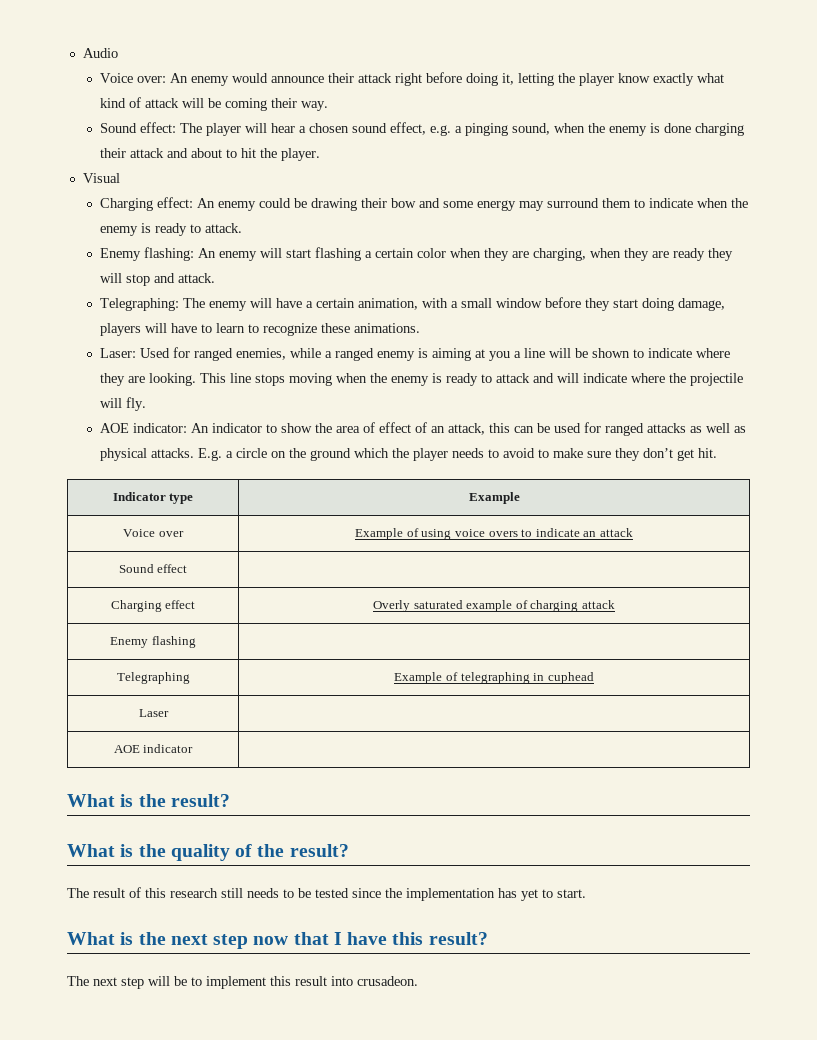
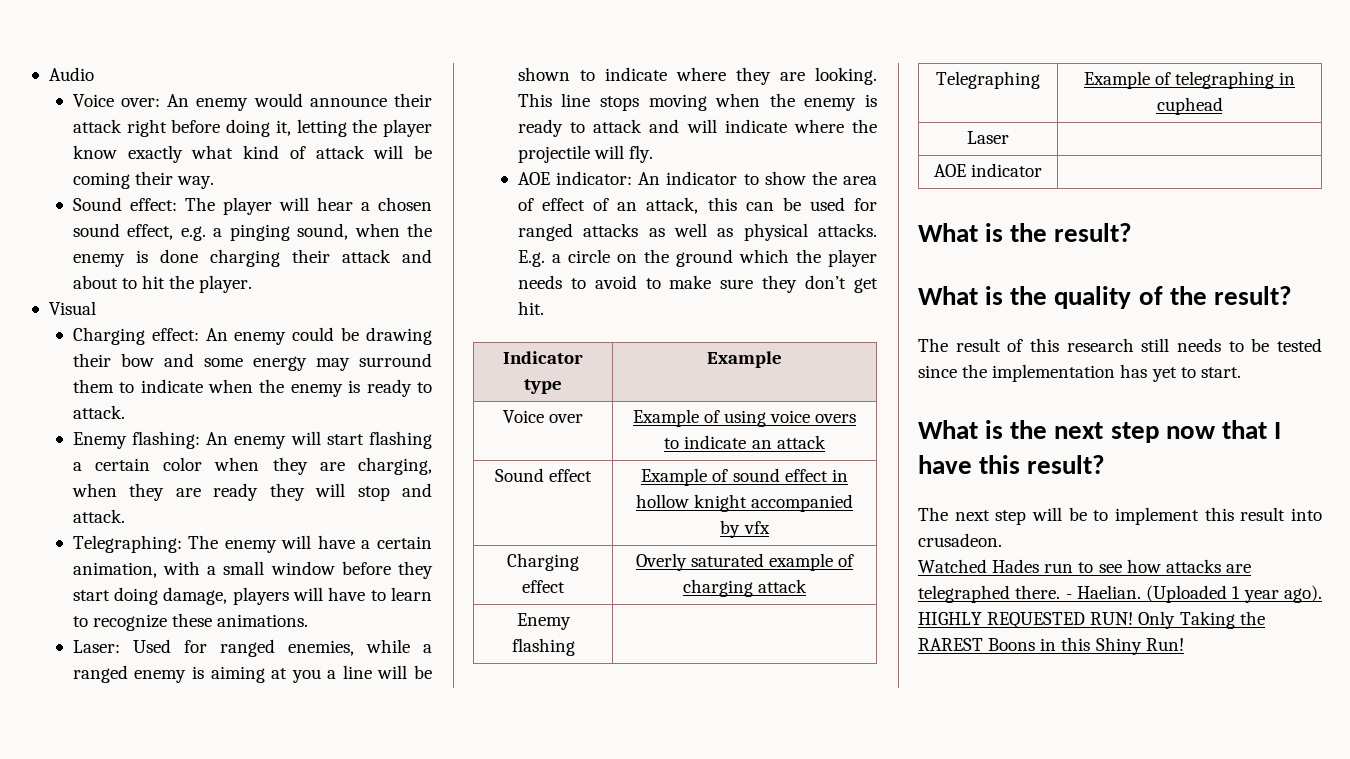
(188, 568) none -> [641,468,848,486] [635,494,854,512] [720,520,770,538] Example of sound effect in hollow knight accompanied by vfx
(418, 981) none -> [918,559,1251,573] [918,585,1322,603] [918,611,1265,629] [918,637,1184,655] // Watched Hades run to see how attacks are telegraphed there. - Haelian. (Uploaded 1 year ago). HIGHLY REQUESTED RUN! Only Taking the RAREST Boons in this Shiny Run!

